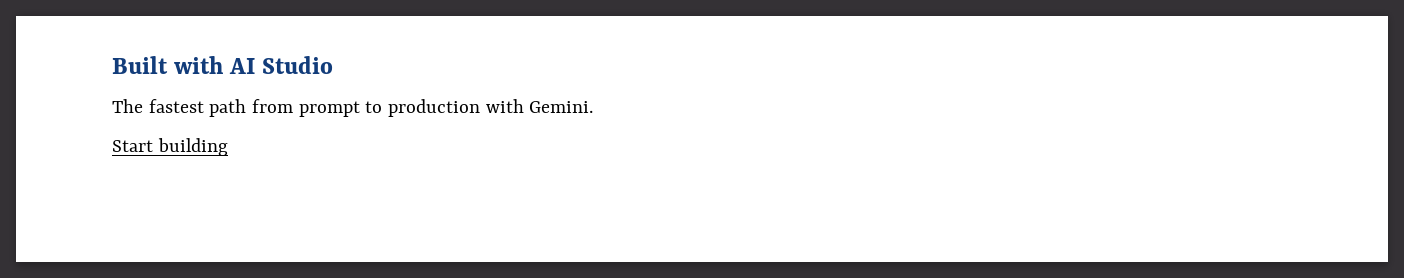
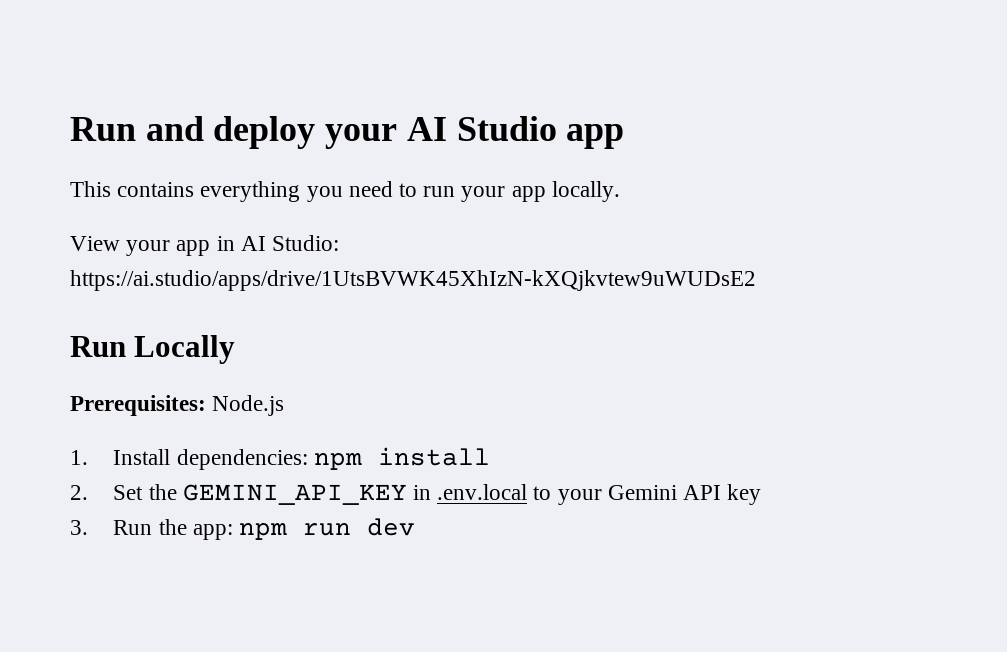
[112,56,334,74] [112,99,594,117] [112,138,228,156] Built with AI Studio // The fastest path from prompt to production with Gemini. // Start building -> [70,116,625,149] [70,181,620,202] [70,235,340,256] [70,270,756,291] [70,335,236,364] [70,395,285,416] [70,447,490,470] [70,484,762,505] [70,518,415,540] Run and deploy your AI Studio app // This contains everything you need to run your app locally. // View your app in AI Studio: https://ai.studio/apps/drive/1UtsBVWK45XhIzN-kXQjkvtew9uWUDsE2 // Run Locally // Prerequisites: Node.js // 1. Install dependencies: npm install // 2. Set the GEMINI_API_KEY in .env.local to your Gemini API key // 3. Run the app: npm run dev

